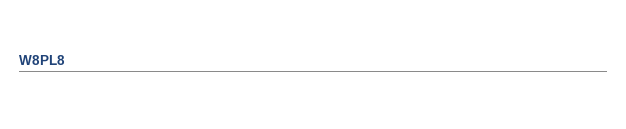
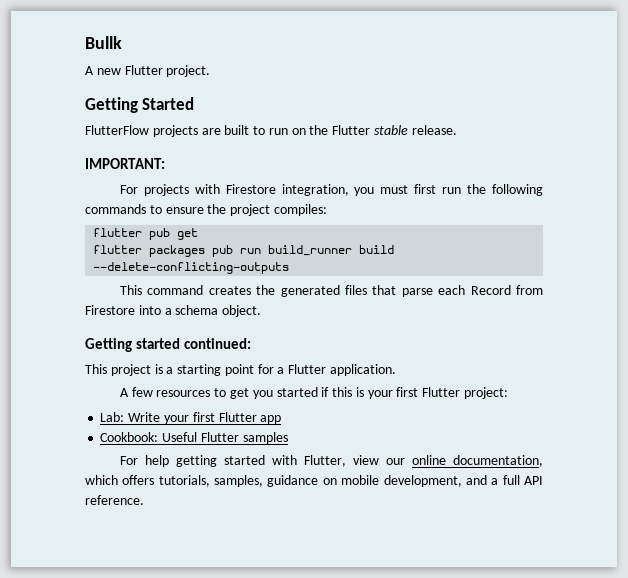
[19,55,65,65] W8PL8 -> [85,36,122,49] [85,65,211,77] [85,97,195,113] [85,125,457,137] [85,158,165,169] [119,184,543,196] [85,204,327,216] [93,228,199,240] [93,245,395,257] [93,262,290,274] [119,285,543,297] [85,305,262,317] [85,338,252,352] [85,364,397,376] [119,387,508,399] [100,412,282,424] [100,432,288,444] [119,455,543,467] [85,475,543,487] [85,495,144,505] Bullk // A new Flutter project. // Getting Started // FlutterFlow projects are built to run on the Flutter stable release. // IMPORTANT: // For projects with Firestore integration, you must first run the following commands to ensure the project compiles: // flutter pub get // flutter packages pub run build_runner build --delete-conflicting-outputs // This command creates the generated files that parse each Record from Firestore into a schema object. // Getting started continued: // This project is a starting point for a Flutter application. // A few resources to get you started if this is your first Flutter project: // Lab: Write your first Flutter app // Cookbook: Useful Flutter samples // For help getting started with Flutter, view our online documentation, which offers tutorials, samples, guidance on mobile development, and a full API reference.

